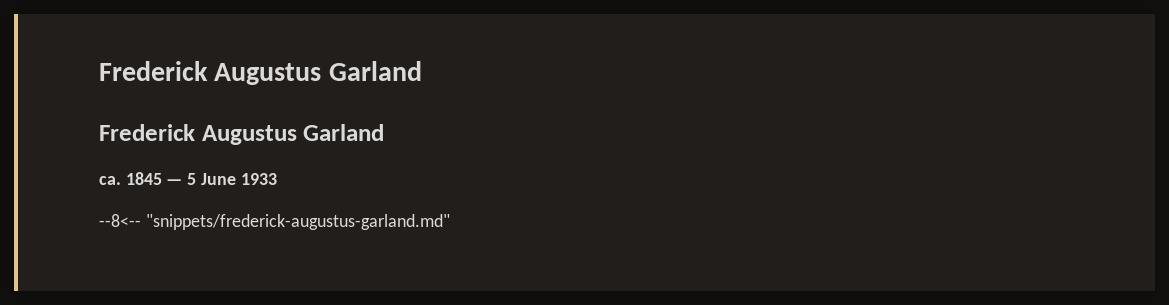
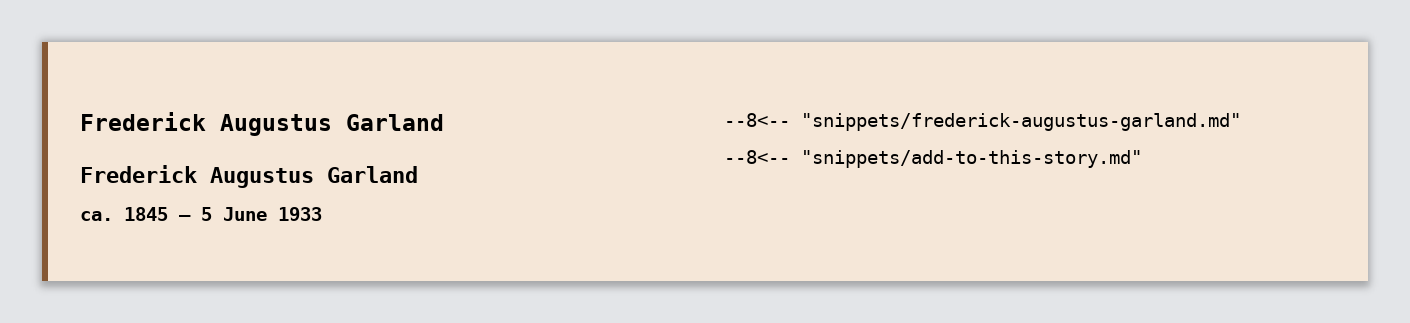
(450, 222) none -> [724,150,1142,168] // --8<-- "snippets/add-to-this-story.md"

